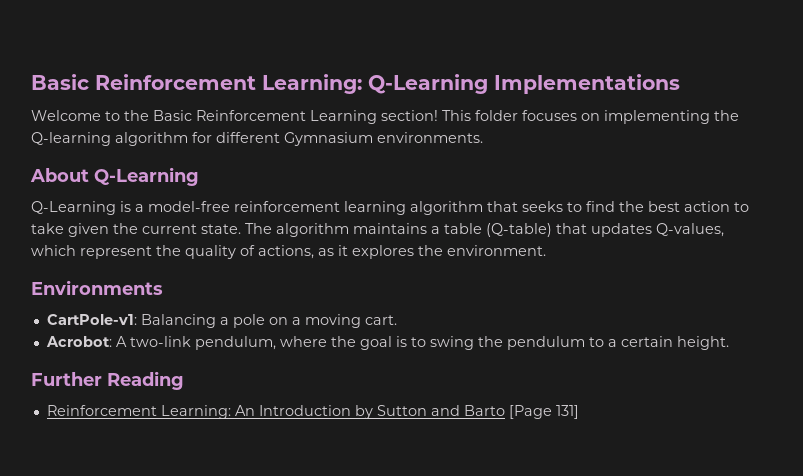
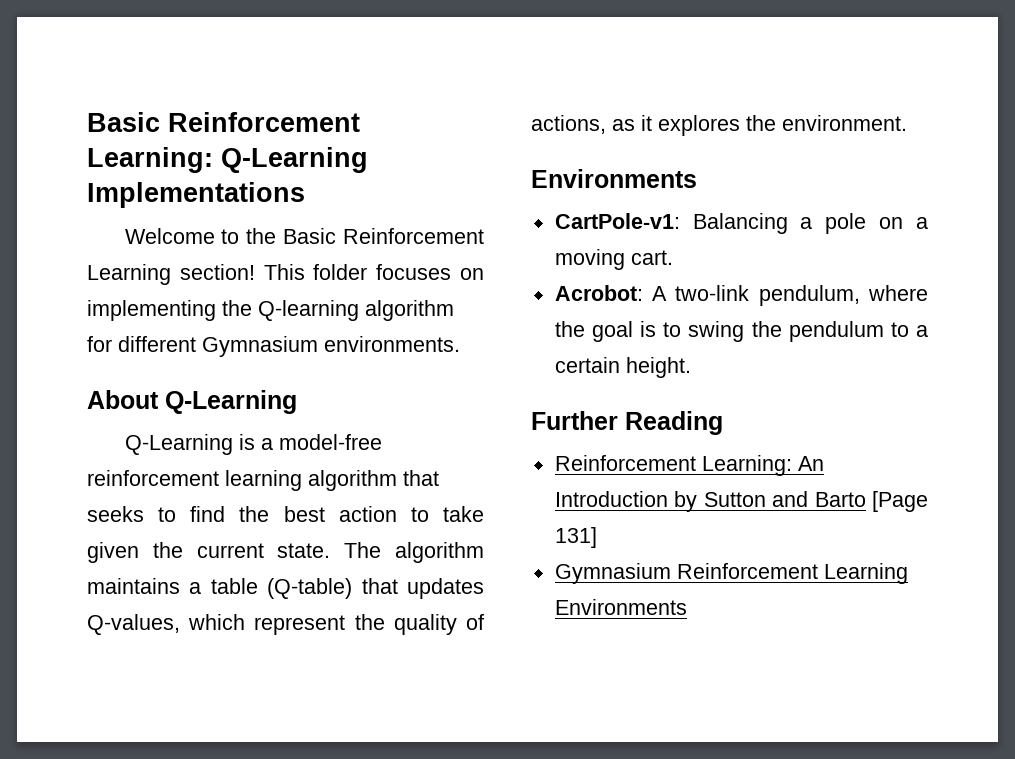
(579, 412) none -> [554,563,908,584] [554,599,687,615] // Gymnasium Reinforcement Learning Environments

